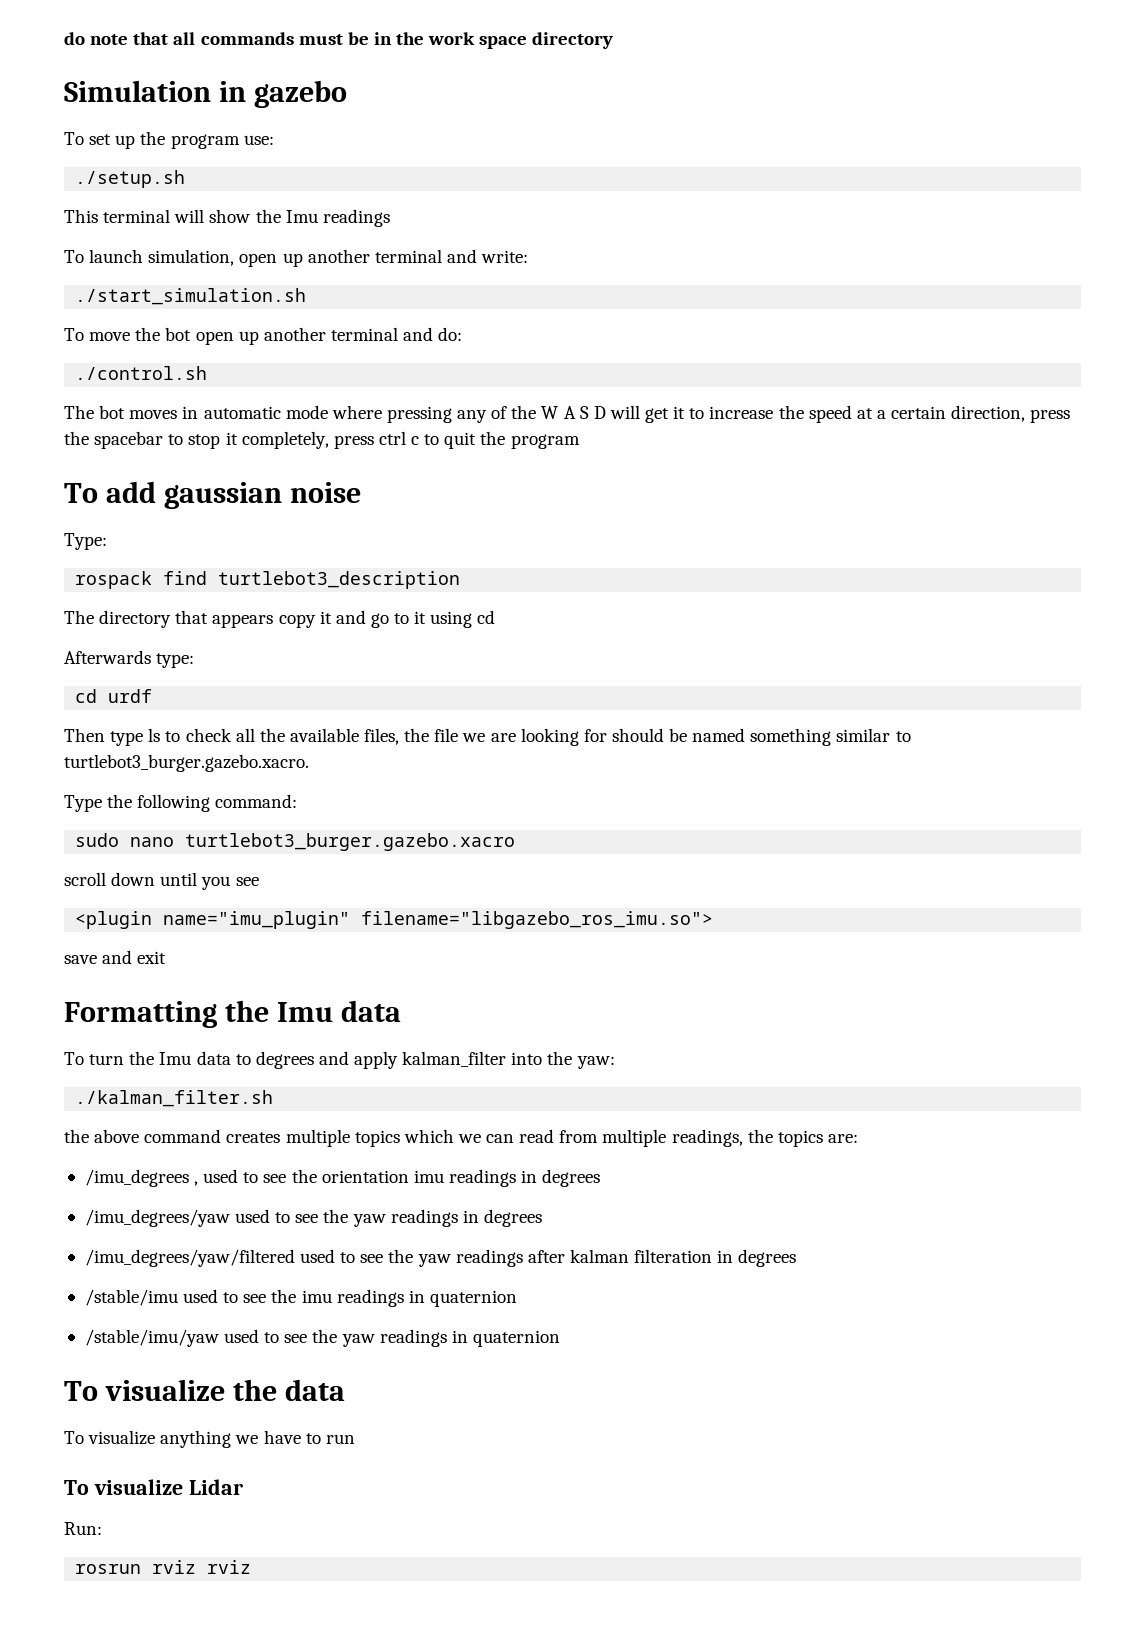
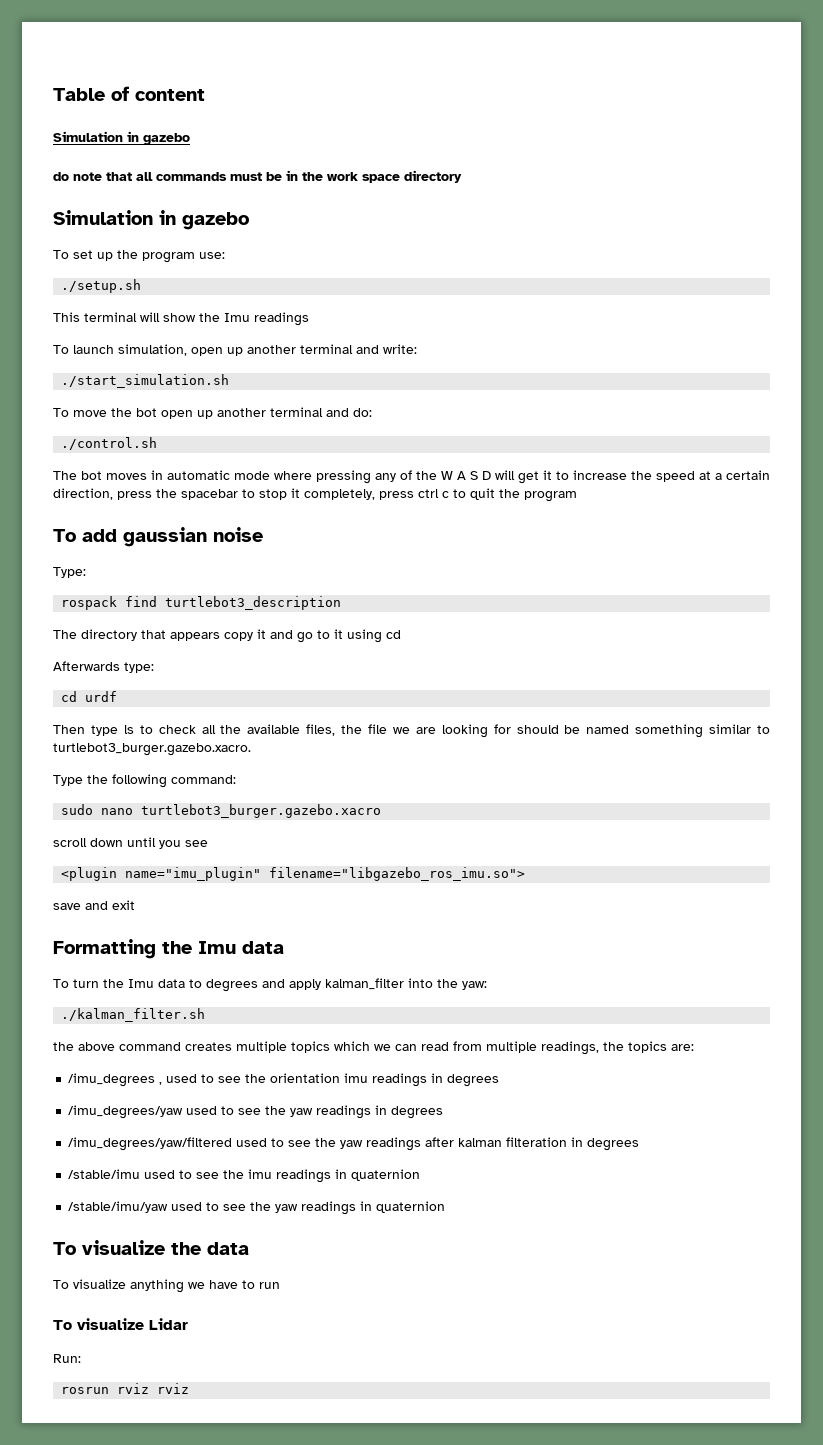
(64, 38) none -> [53,86,205,101] [53,131,190,145] Table of content // Simulation in gazebo //

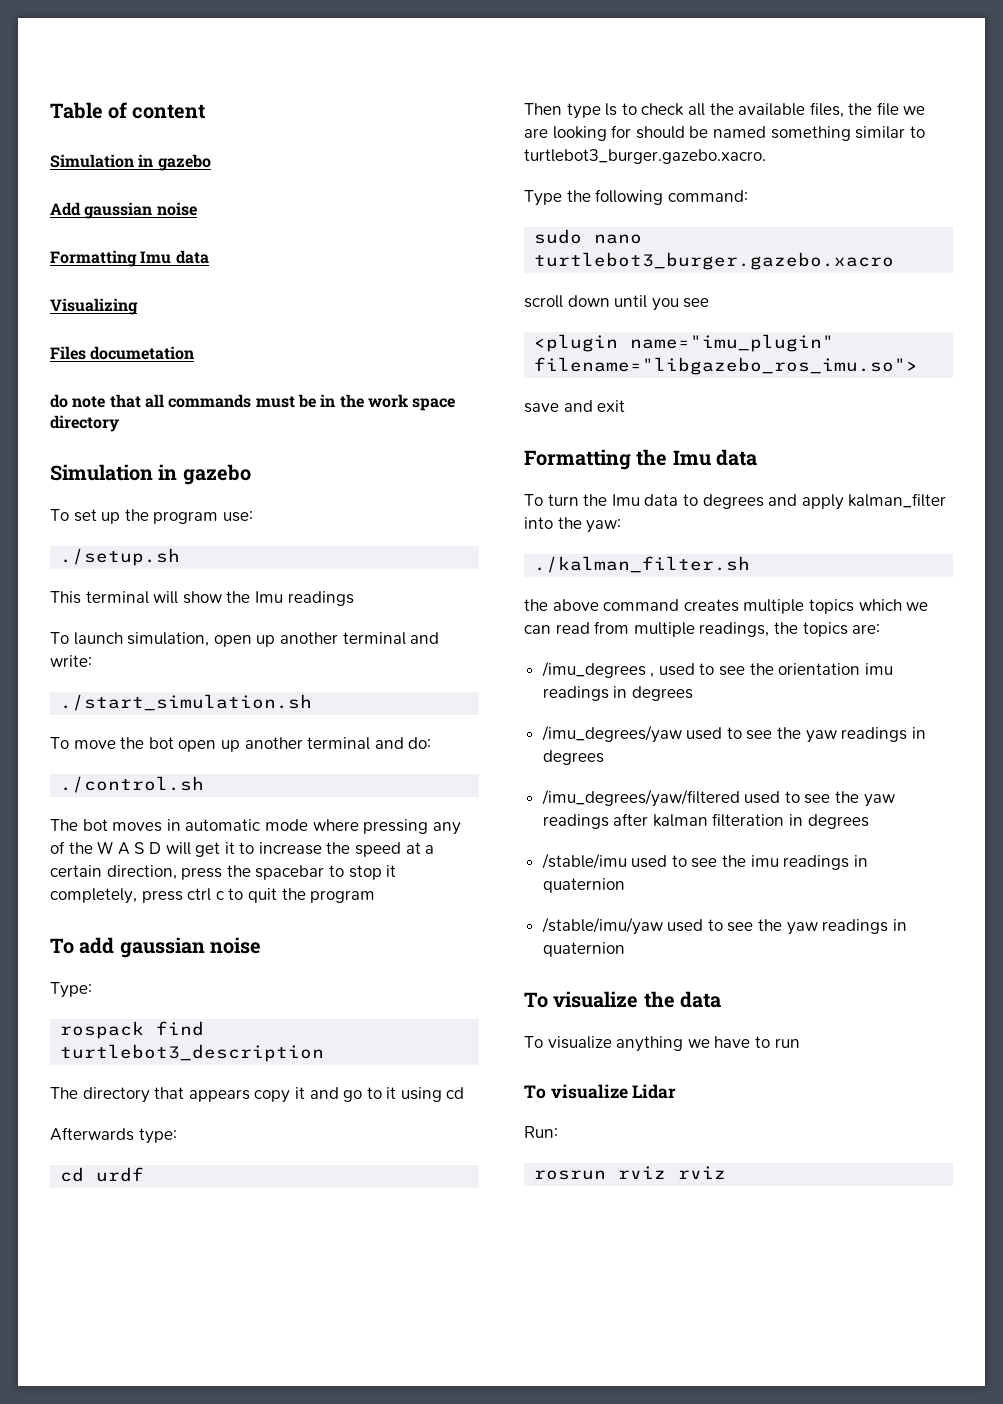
(190, 139) none -> [50,202,197,219] [50,250,209,267] [50,298,138,315] [50,346,195,360] // Add gaussian noise // Formatting Imu data // Visualizing // Files documetation

